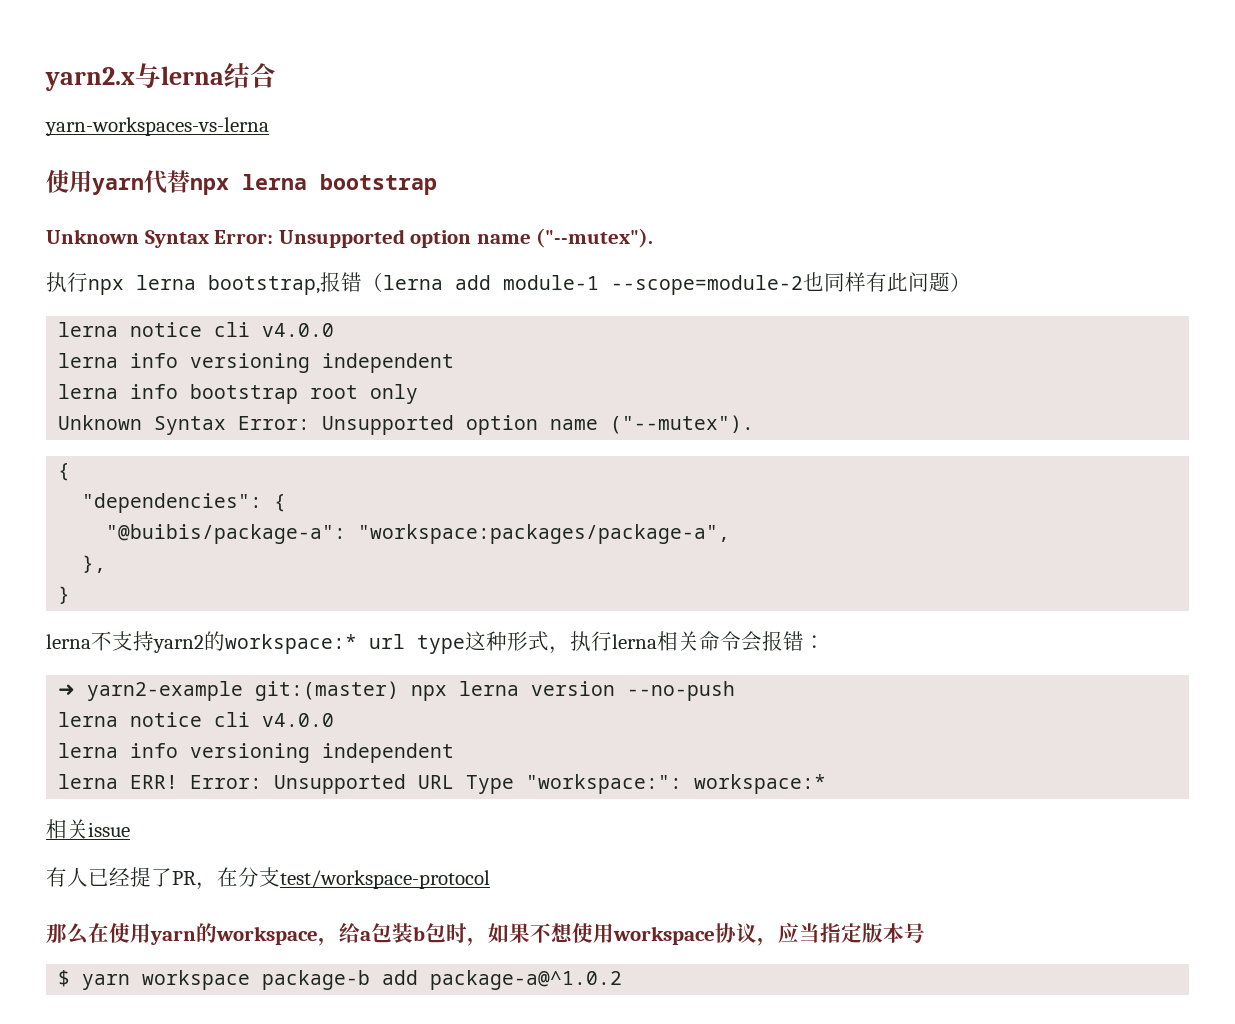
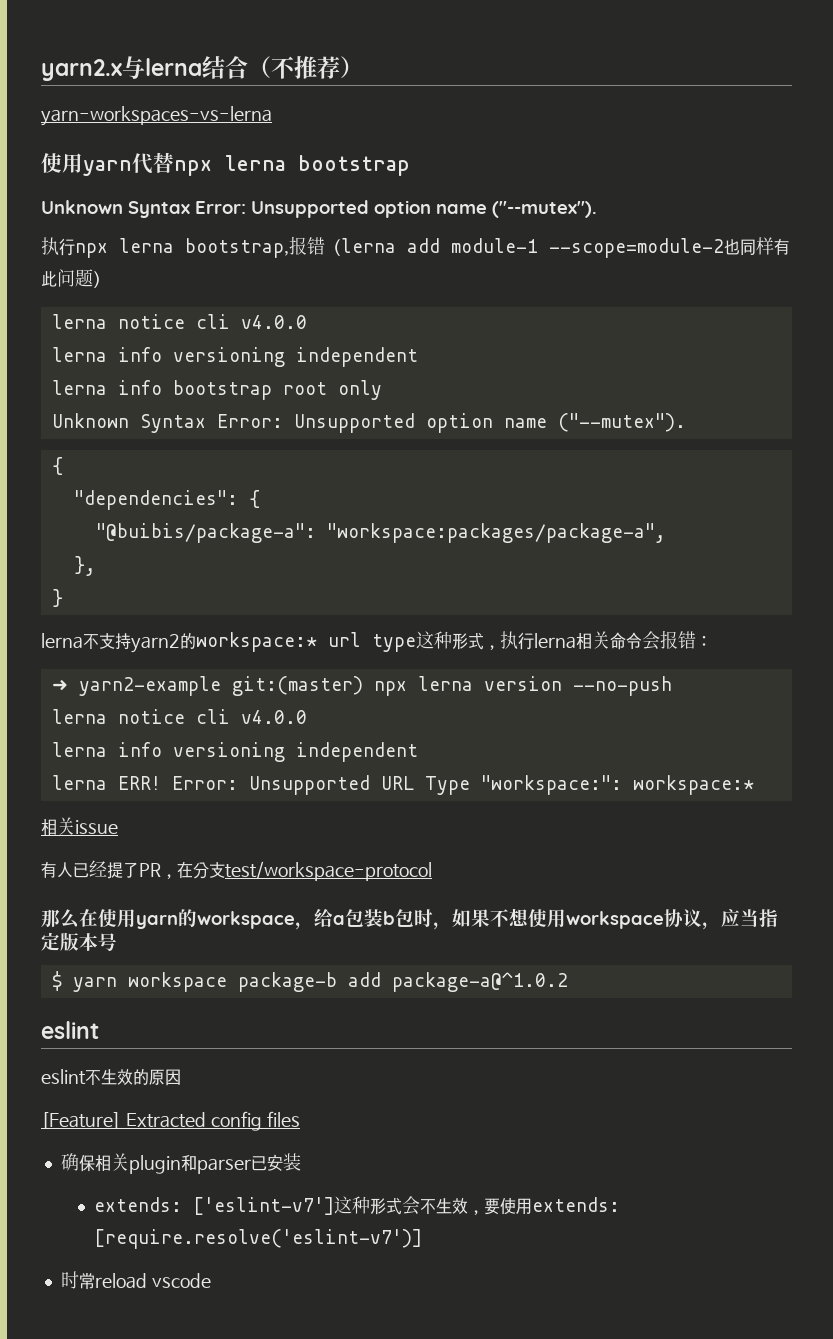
(276, 75) none -> [248,56,363,79] （不推荐）
(623, 980) none -> [41,1021,99,1039] [41,1068,181,1086] [41,1111,300,1131] [60,1153,301,1174] [94,1196,621,1215] [94,1229,423,1249] [60,1271,211,1290] // eslint // eslint不生效的原因 // [Feature] Extracted config files // 确保相关plugin和parser已安装 // extends: ['eslint-v7']这种形式会不生效，要使用extends: [require.resolve('eslint-v7')] // 时常reload vscode

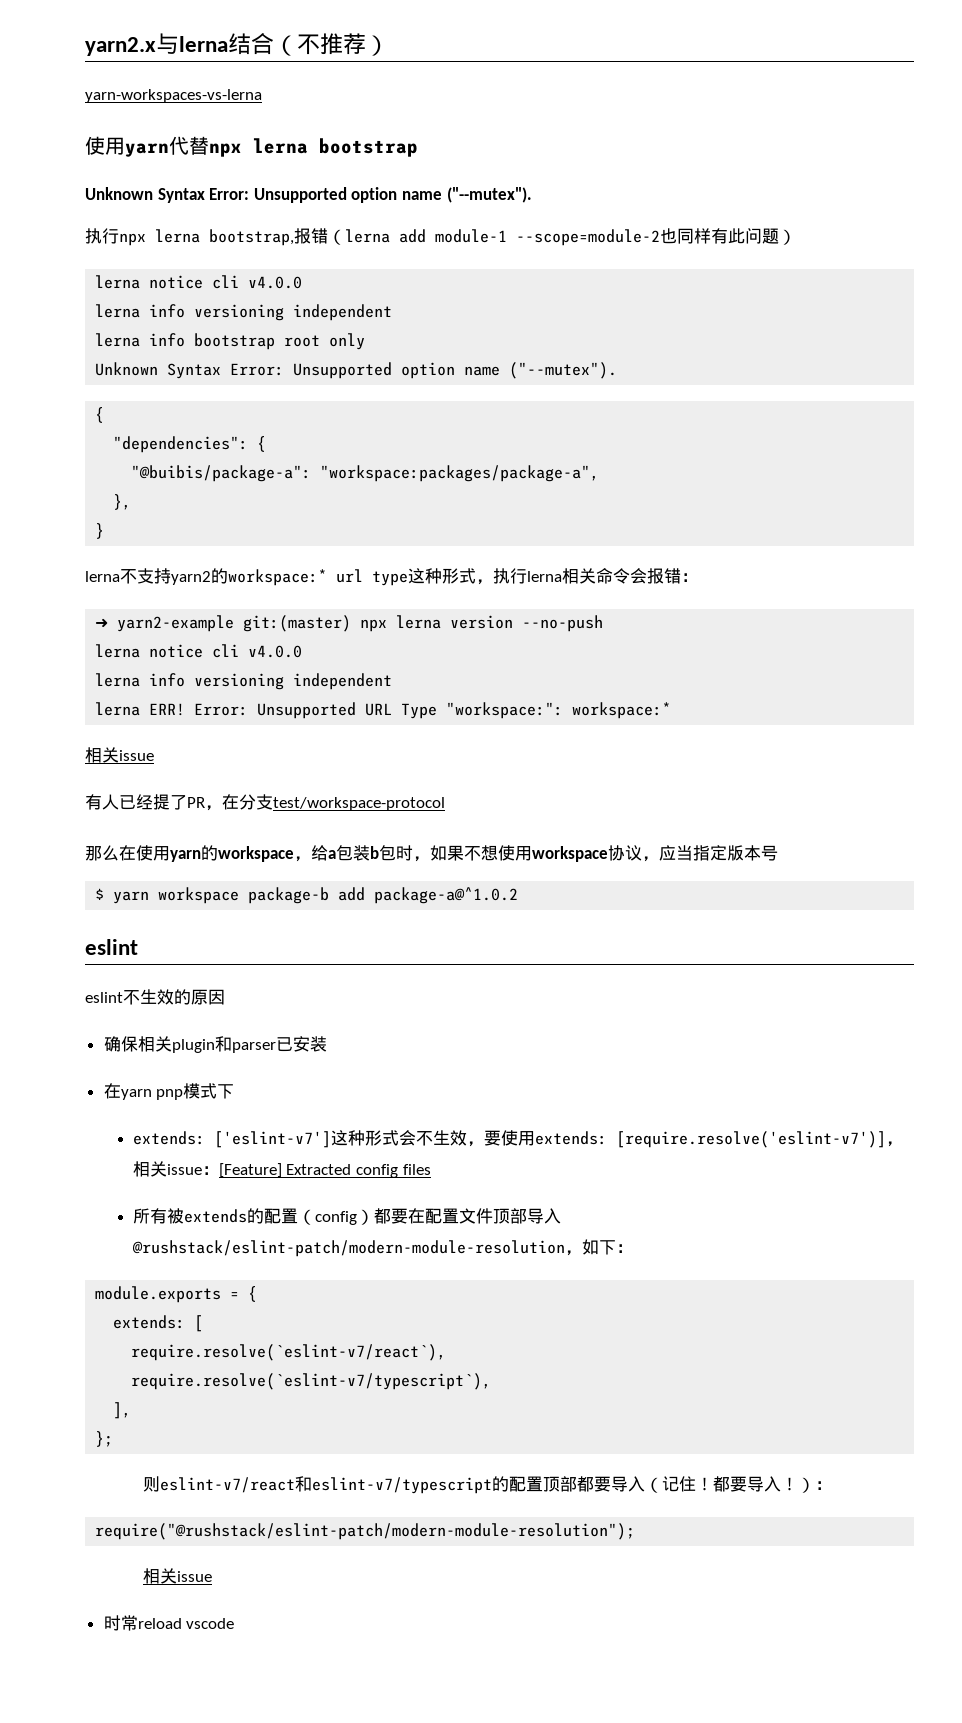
[41,1111,300,1131] // [Feature] Extracted config files -> (225, 997) none
(301, 1162) none -> [103,1083,235,1100] // 在yarn pnp模式下
(423, 1239) none -> [885,1141,903,1147] [132,1161,431,1178] [132,1208,561,1225] [131,1239,633,1257] [95,1286,258,1303] [113,1315,204,1332] [131,1344,447,1361] [131,1373,492,1390] [113,1402,132,1419] [95,1431,114,1447] [143,1476,833,1494] [95,1523,636,1540] [143,1568,213,1584] ，相关issue：[Feature] Extracted config files // 所有被extends的配置（config）都要在配置文件顶部导入@rushstack/eslint-patch/modern-module-resolution，如下： // module.exports = { // extends: [ // require.resolve(`eslint-v7/react`), // require.resolve(`eslint-v7/typescript`), // ], // }; // 则eslint-v7/react和eslint-v7/typescript的配置顶部都要导入（记住！都要导入！）： // require("@rushstack/eslint-patch/modern-module-resolution"); // 相关issue

